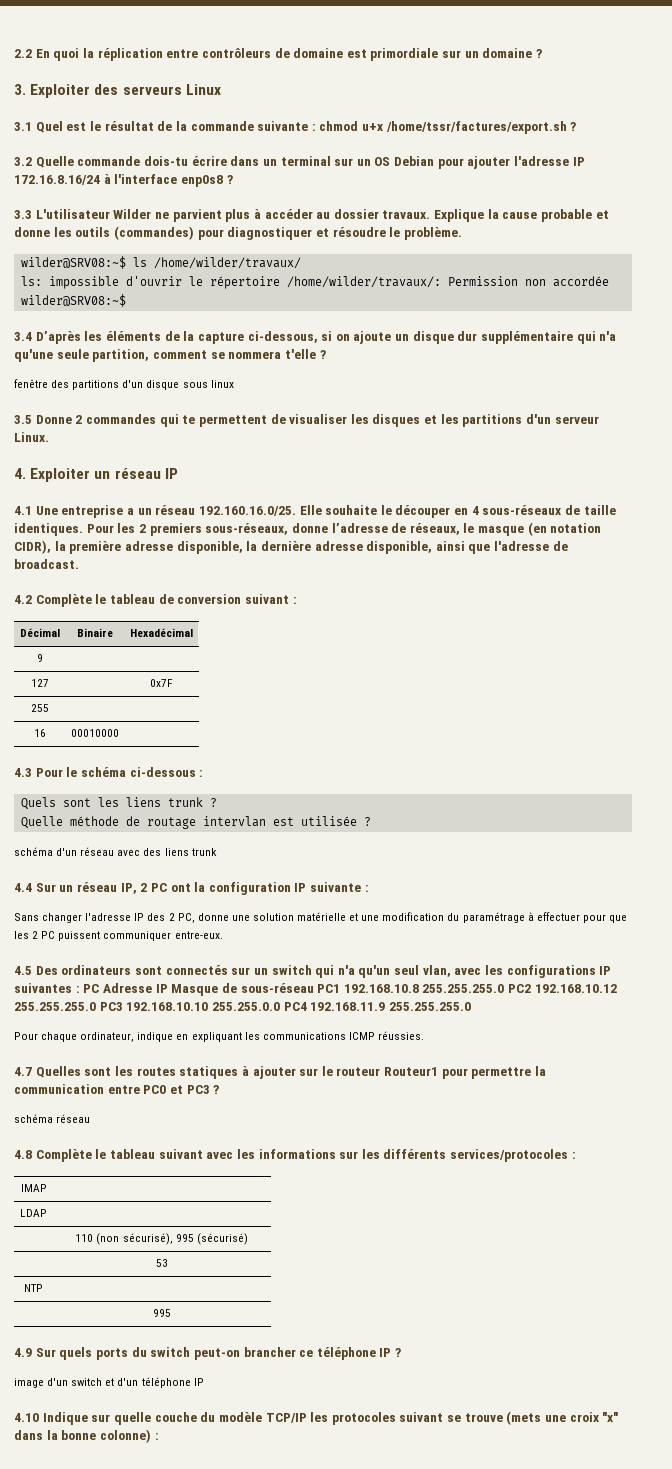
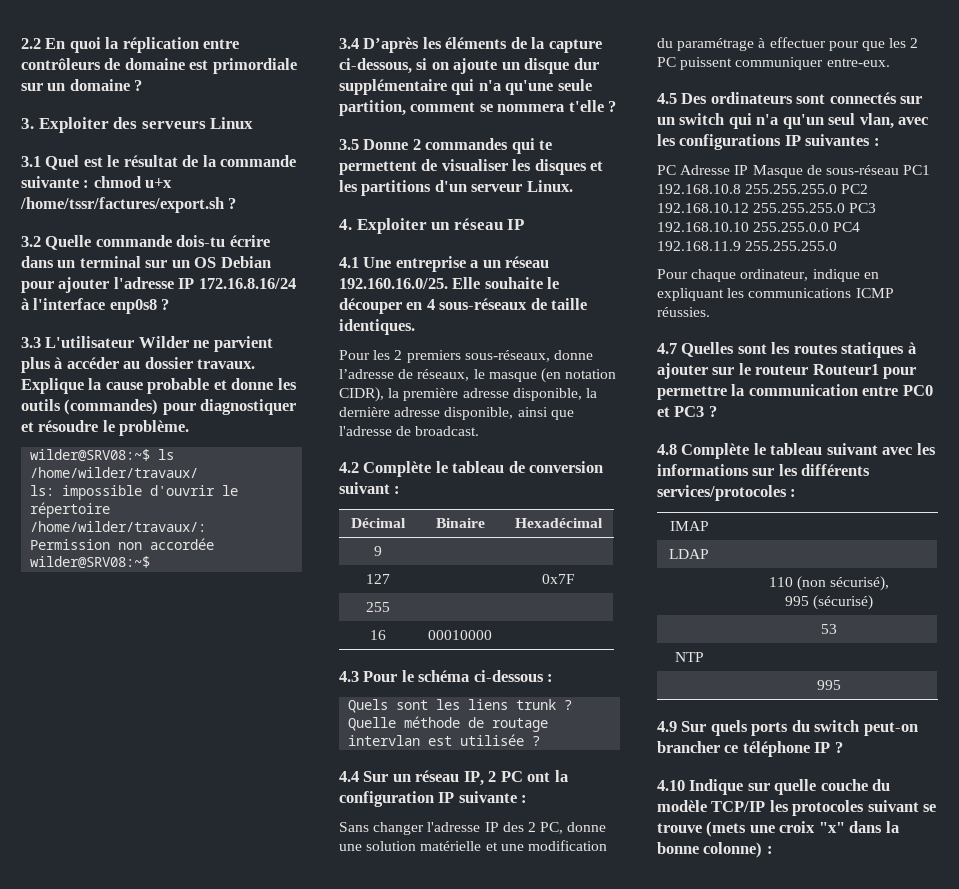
[14,379,234,390] // fenêtre des partitions d'un disque sous linux -> (617, 106) none
(83, 529) none -> (415, 327) //
[14,847,217,856] // schéma d'un réseau avec des liens trunk -> (541, 741) none
(80, 989) none -> (880, 142) //
[14,1114,91,1123] // schéma réseau -> (717, 411) none
[14,1377,204,1388] // image d'un switch et d'un téléphone IP -> (843, 747) none

